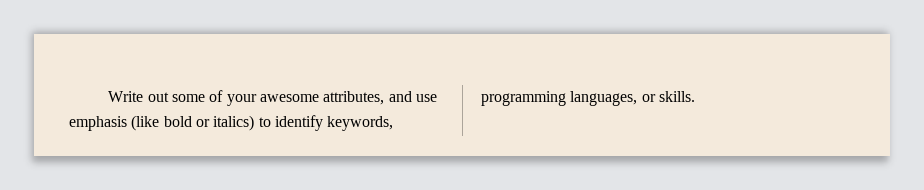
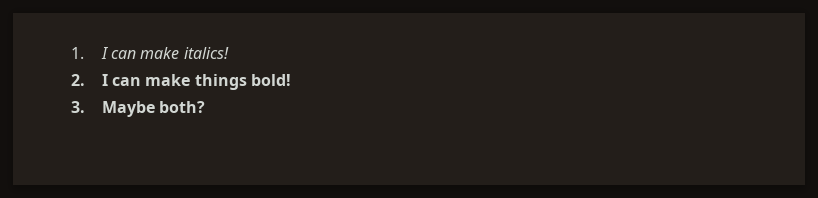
[108,90,437,106] [69,115,394,131] [481,91,695,106] Write out some of your awesome attributes, and use emphasis (like bold or italics) to identify keywords, programming languages, or skills. -> [71,47,229,59] [71,74,291,90] [71,101,206,117] 1. I can make italics! // 2. I can make things bold! // 3. Maybe both?

